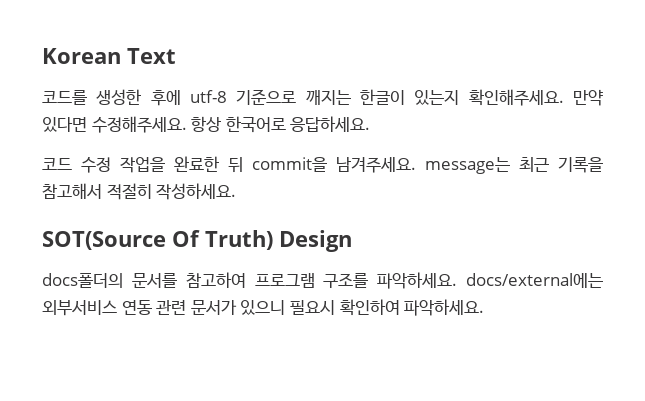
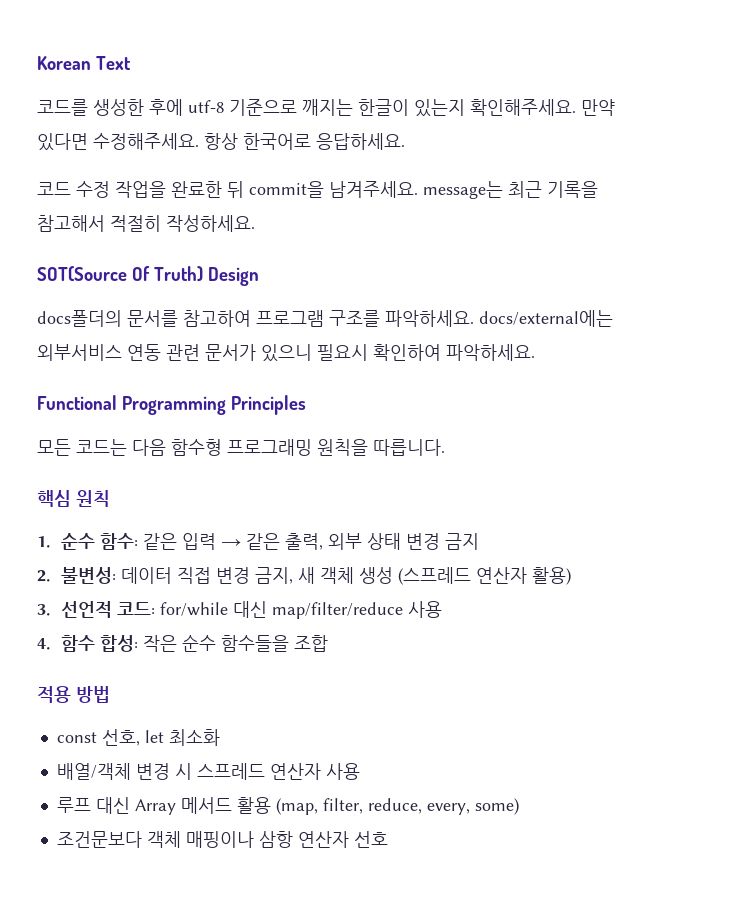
(485, 307) none -> [37,395,306,415] [37,439,445,456] [37,490,110,507] [37,533,479,550] [37,567,571,585] [37,601,442,619] [37,634,328,652] [37,686,110,703] [56,729,220,746] [56,763,360,780] [56,797,519,815] [56,831,388,848] // Functional Programming Principles // 모든 코드는 다음 함수형 프로그래밍 원칙을 따릅니다. // 핵심 원칙 // 1. 순수 함수: 같은 입력 → 같은 출력, 외부 상태 변경 금지 // 2. 불변성: 데이터 직접 변경 금지, 새 객체 생성 (스프레드 연산자 활용) // 3. 선언적 코드: for/while 대신 map/filter/reduce 사용 // 4. 함수 합성: 작은 순수 함수들을 조합 // 적용 방법 // const 선호, let 최소화 // 배열/객체 변경 시 스프레드 연산자 사용 // 루프 대신 Array 메서드 활용 (map, filter, reduce, every, some) // 조건문보다 객체 매핑이나 삼항 연산자 선호

